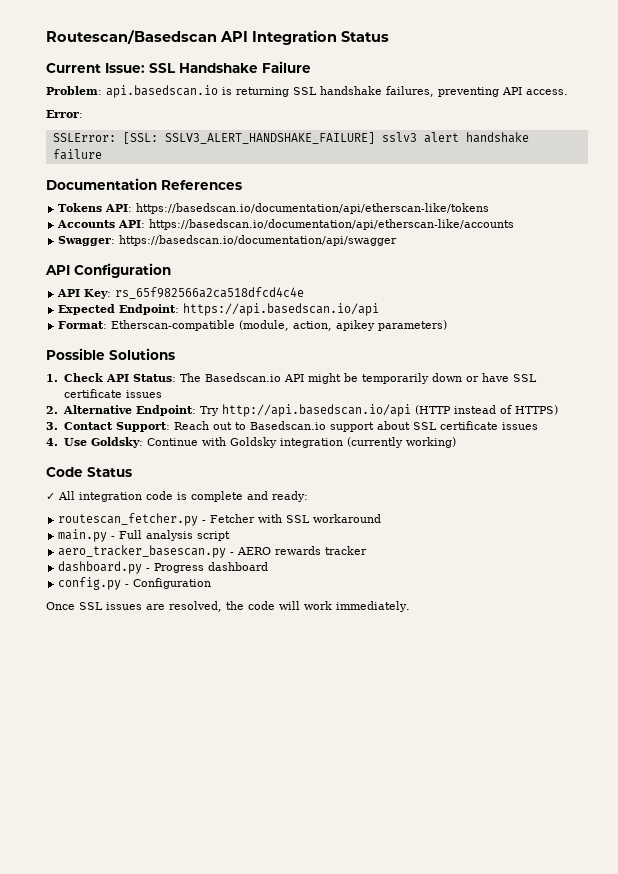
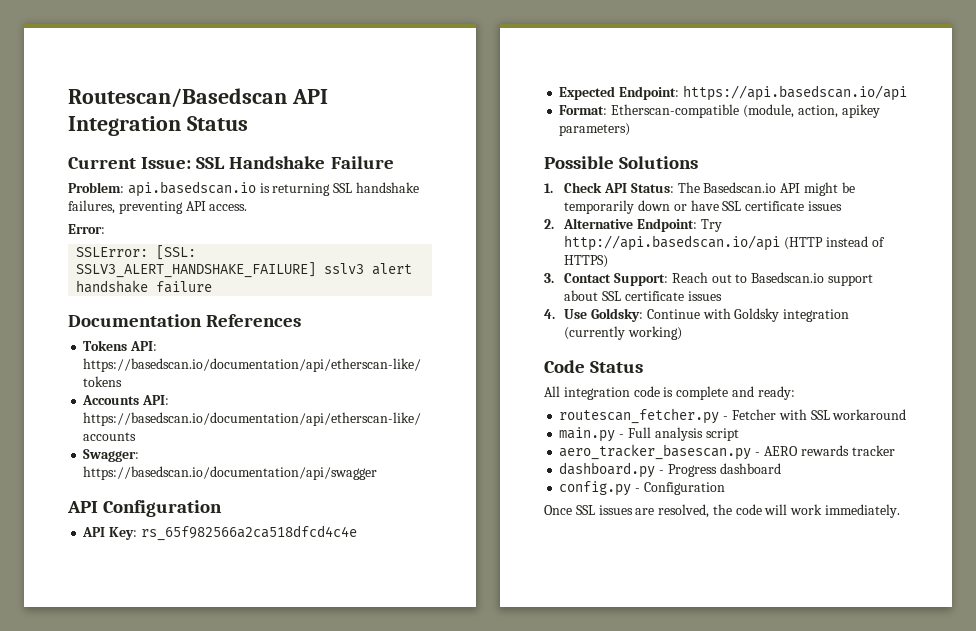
[46,493,55,500] ✓ -> (644, 367) none

